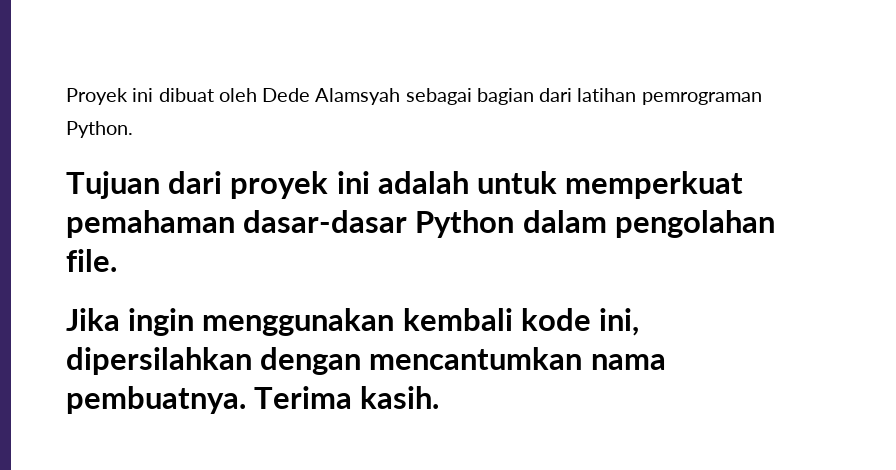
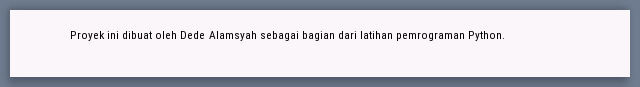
[66,171,744,199] [66,210,775,238] [66,249,117,272] [66,308,640,336] [66,347,666,375] [66,386,440,414] // Tujuan dari proyek ini adalah untuk memperkuat pemahaman dasar-dasar Python dalam pengolahan file. // Jika ingin menggunakan kembali kode ini, dipersilahkan dengan mencantumkan nama pembuatnya. Terima kasih. -> (506, 36) none

